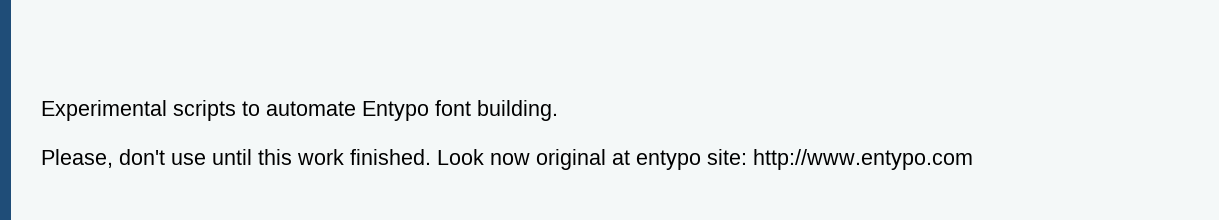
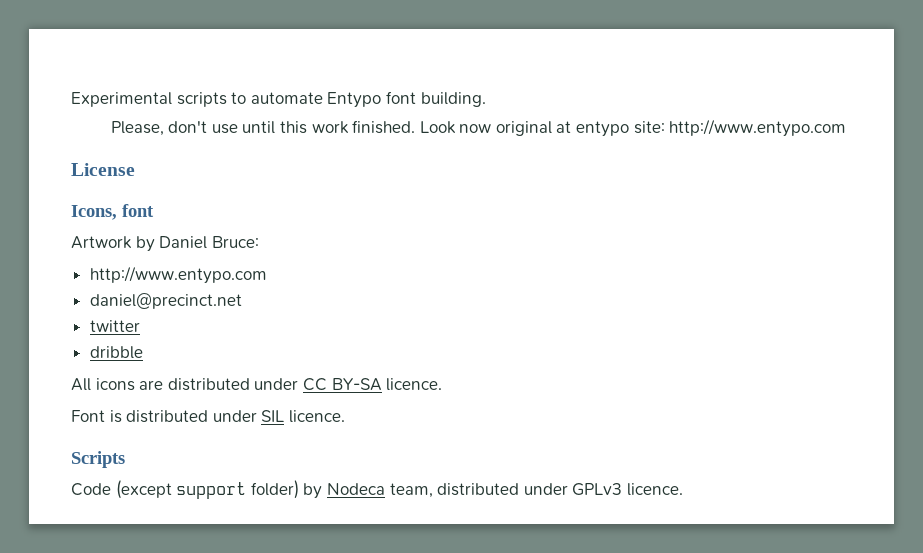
(973, 159) none -> [71,163,135,176] [71,204,154,220] [71,236,259,252] [89,266,267,284] [89,293,242,309] [89,320,140,332] [89,346,143,359] [71,378,443,391] [71,410,345,423] [71,451,125,468] [71,480,683,499] // License // Icons, font // Artwork by Daniel Bruce: // http://www.entypo.com // daniel@precinct.net // twitter // dribble // All icons are distributed under CC BY-SA licence. // Font is distributed under SIL licence. // Scripts // Code (except support folder) by Nodeca team, distributed under GPLv3 licence.

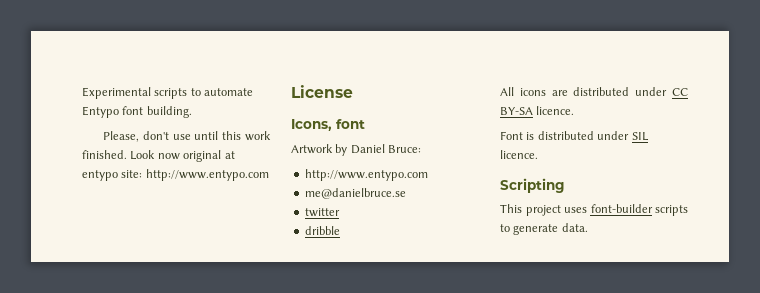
[89,293,242,309] daniel@precinct.net -> [304,188,406,199] me@danielbruce.se
[71,451,125,468] [71,480,683,499] Scripts // Code (except support folder) by Nodeca team, distributed under GPLv3 licence. -> [500,178,564,193] [500,204,688,216] [500,223,588,235] Scripting // This project uses font-builder scripts to generate data.

